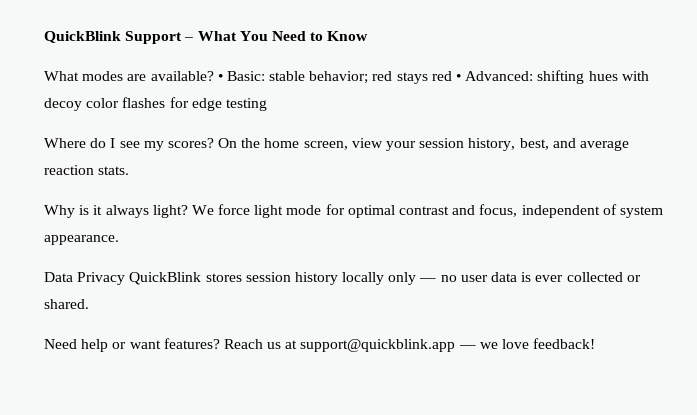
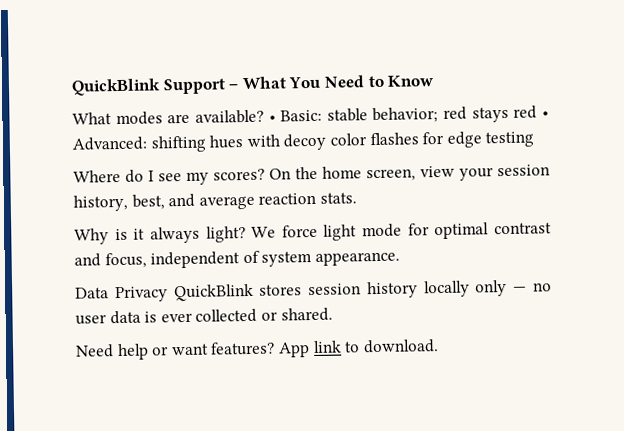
[223,338,596,352] Reach us at support@quickblink.app — we love feedback! -> [277,339,439,358] App link to download.

